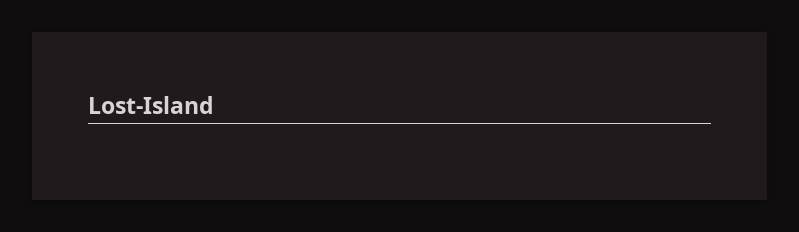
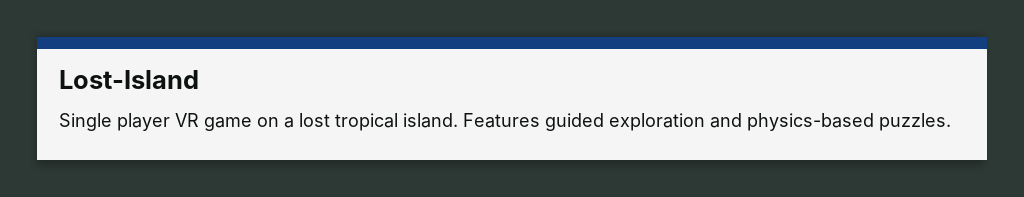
(214, 105) none -> [59,113,951,131] // Single player VR game on a lost tropical island. Features guided exploration and physics-based puzzles.

